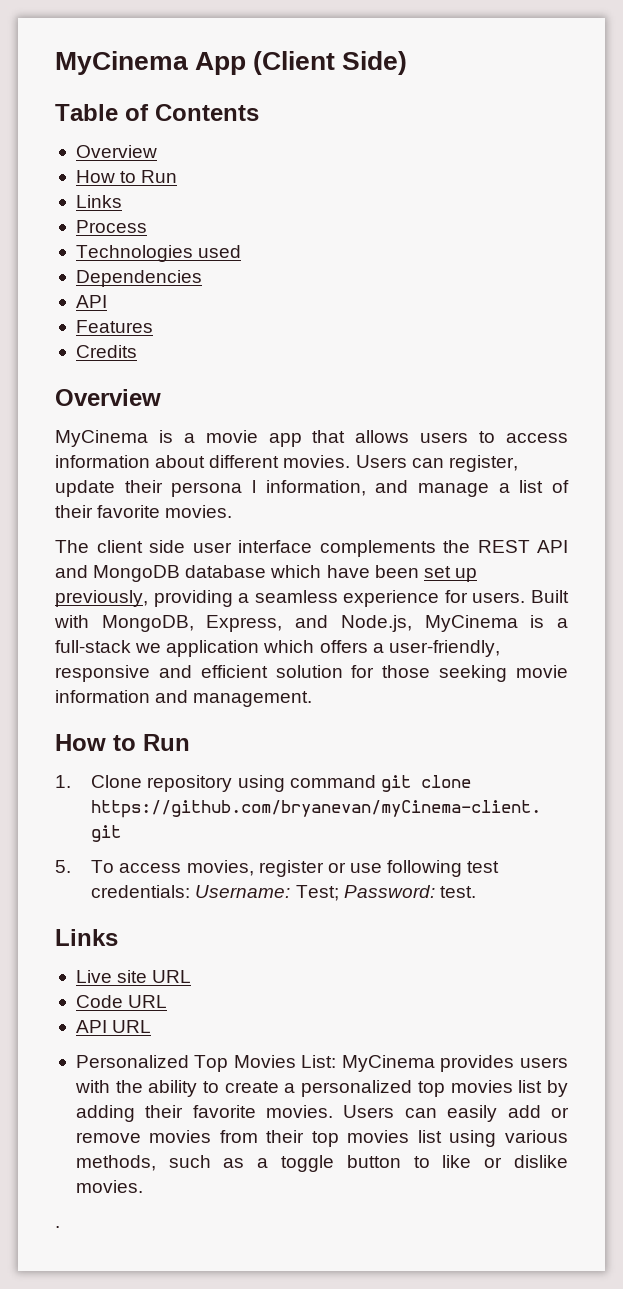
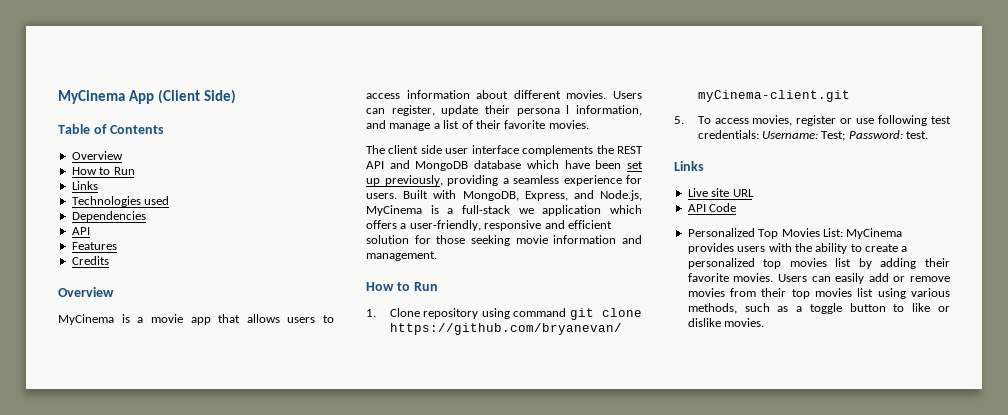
[75,220,147,233] // Process -> (98, 185) none
(192, 976) none -> [687,204,706,212] API
[128,995,168,1008] [75,1020,152,1033] URL // API URL -> (737, 207) none
[55,1226,60,1228] // . -> (765, 322) none

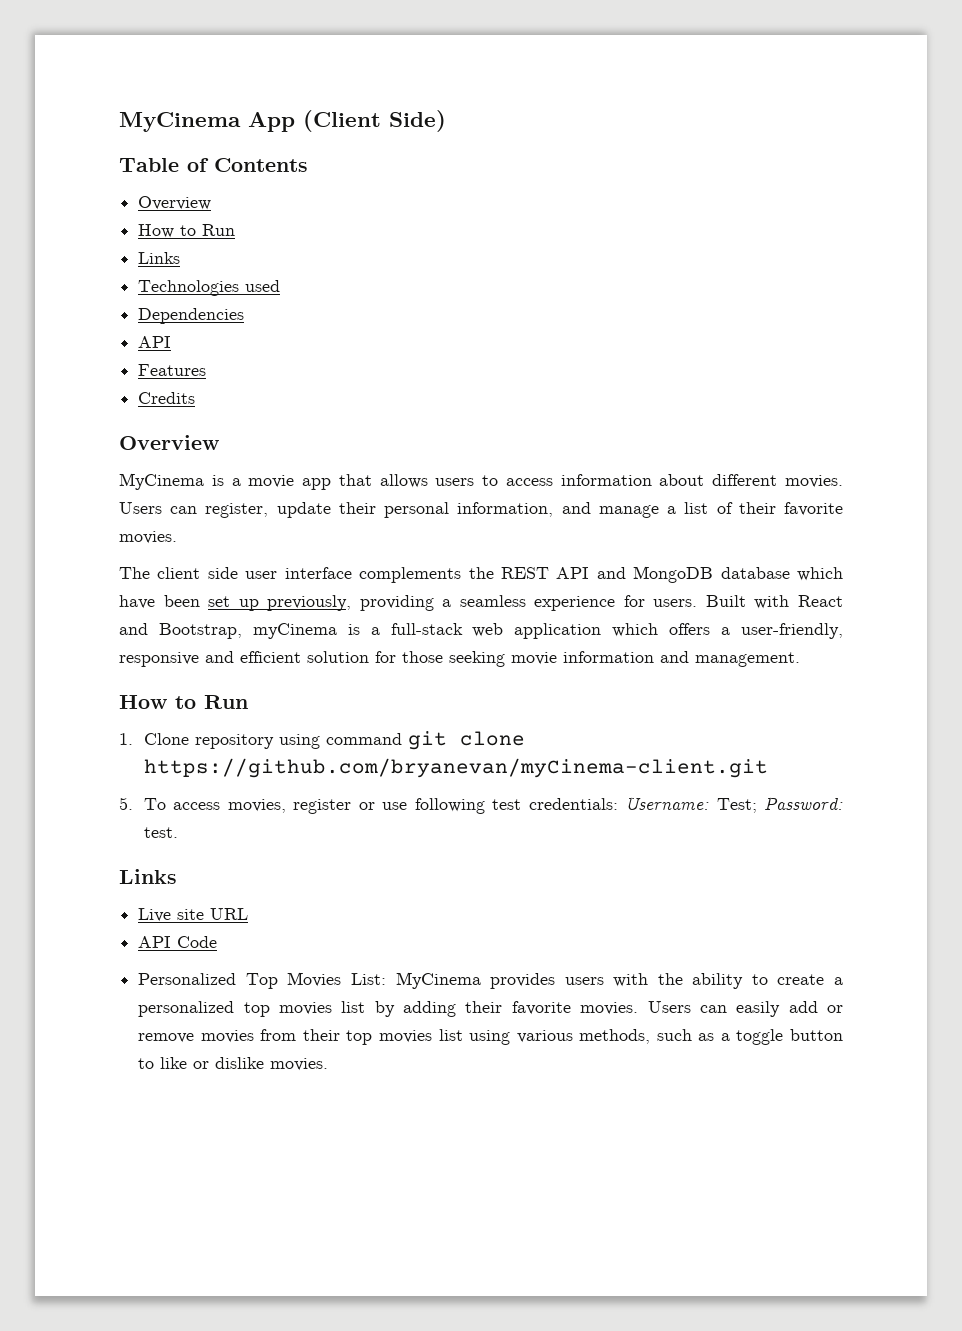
[516,105,570,116] persona l -> [384,502,450,518] personal
[462,190,642,201] [366,205,422,216] MongoDB, Express, and Node.js, MyCinema -> [798,595,844,607] [119,623,337,639] React and Bootstrap, myCinema
[518,208,534,214] we -> [472,623,504,637] web

